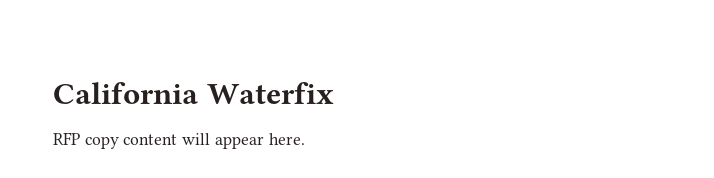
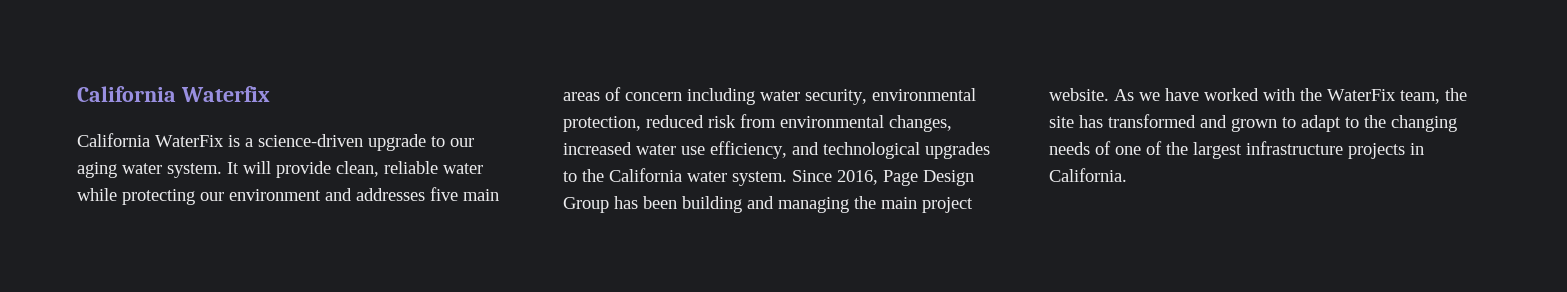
[53,132,305,149] RFP copy content will appear here. -> [77,133,474,151] [77,161,483,178] [77,187,499,205] [563,87,976,105] [563,114,952,132] [563,141,990,159] [563,168,974,186] [563,196,973,213] [1049,88,1467,104] [1049,114,1457,132] [1049,141,1424,159] [1049,168,1127,182] California WaterFix is a science-driven upgrade to our aging water system. It will provide clean, reliable water while protecting our environment and addresses five main areas of concern including water security, environmental protection, reduced risk from environmental changes, increased water use efficiency, and technological upgrades to the California water system. Since 2016, Page Design Group has been building and managing the main project website. As we have worked with the WaterFix team, the site has transformed and grown to adapt to the changing needs of one of the largest infrastructure projects in California.

